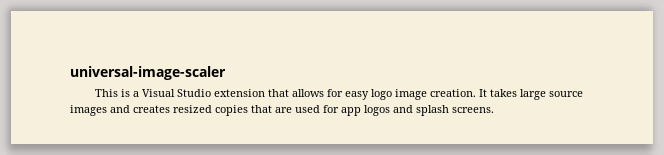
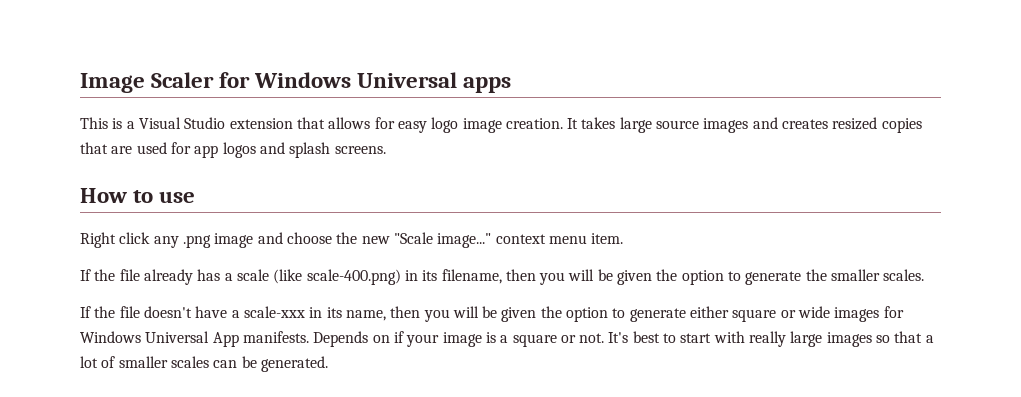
[70,66,226,80] universal-image-scaler -> [80,72,512,93] Image Scaler for Windows Universal apps
(494, 110) none -> [80,188,196,203] [80,232,624,248] [80,269,925,285] [80,306,904,322] [80,331,934,347] [80,356,328,372] // How to use // Right click any .png image and choose the new "Scale image..." context menu item. // If the file already has a scale (like scale-400.png) in its filename, then you will be given the option to generate the smaller scales. // If the file doesn't have a scale-xxx in its name, then you will be given the option to generate either square or wide images for Windows Universal App manifests. Depends on if your image is a square or not. It's best to start with really large images so that a lot of smaller scales can be generated.

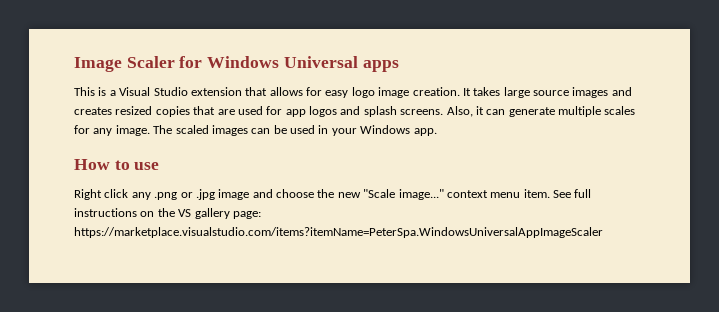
(386, 150) none -> [446,106,636,117] [74,125,437,136] Also, it can generate multiple scales for any image. The scaled images can be used in your Windows app.
(211, 241) none -> [180,189,215,200] or .jpg
[80,269,925,285] [80,306,904,322] [80,331,934,347] [80,356,328,372] // If the file already has a scale (like scale-400.png) in its filename, then you will be given the option to generate the smaller scales. // If the file doesn't have a scale-xxx in its name, then you will be given the option to generate either square or wide images for Windows Universal App manifests. Depends on if your image is a square or not. It's best to start with really large images so that a lot of smaller scales can be generated. -> [553,189,592,198] [74,208,261,219] [74,227,603,238] See full instructions on the VS gallery page: https://marketplace.visualstudio.com/items?itemName=PeterSpa.WindowsUniversalAppImageScaler

